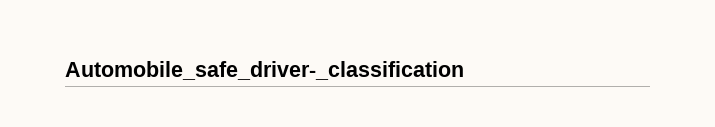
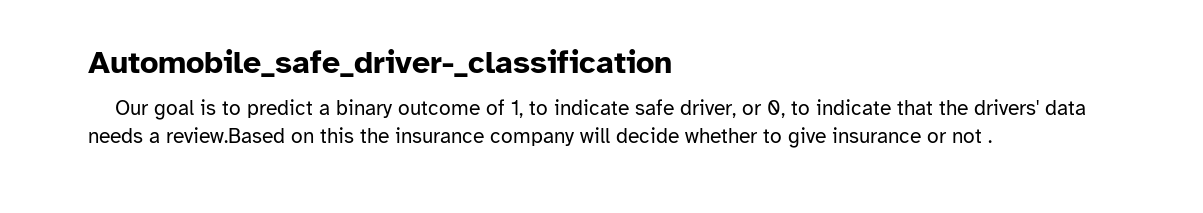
(464, 70) none -> [114,99,1086,120] [88,127,992,148] // Our goal is to predict a binary outcome of 1, to indicate safe driver, or 0, to indicate that the drivers' data needs a review.Based on this the insurance company will decide whether to give insurance or not .

